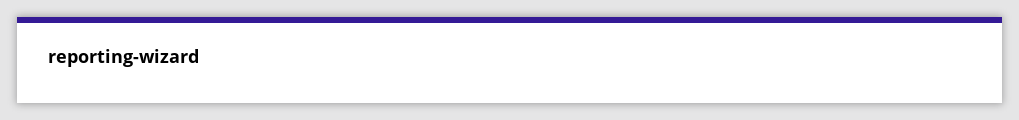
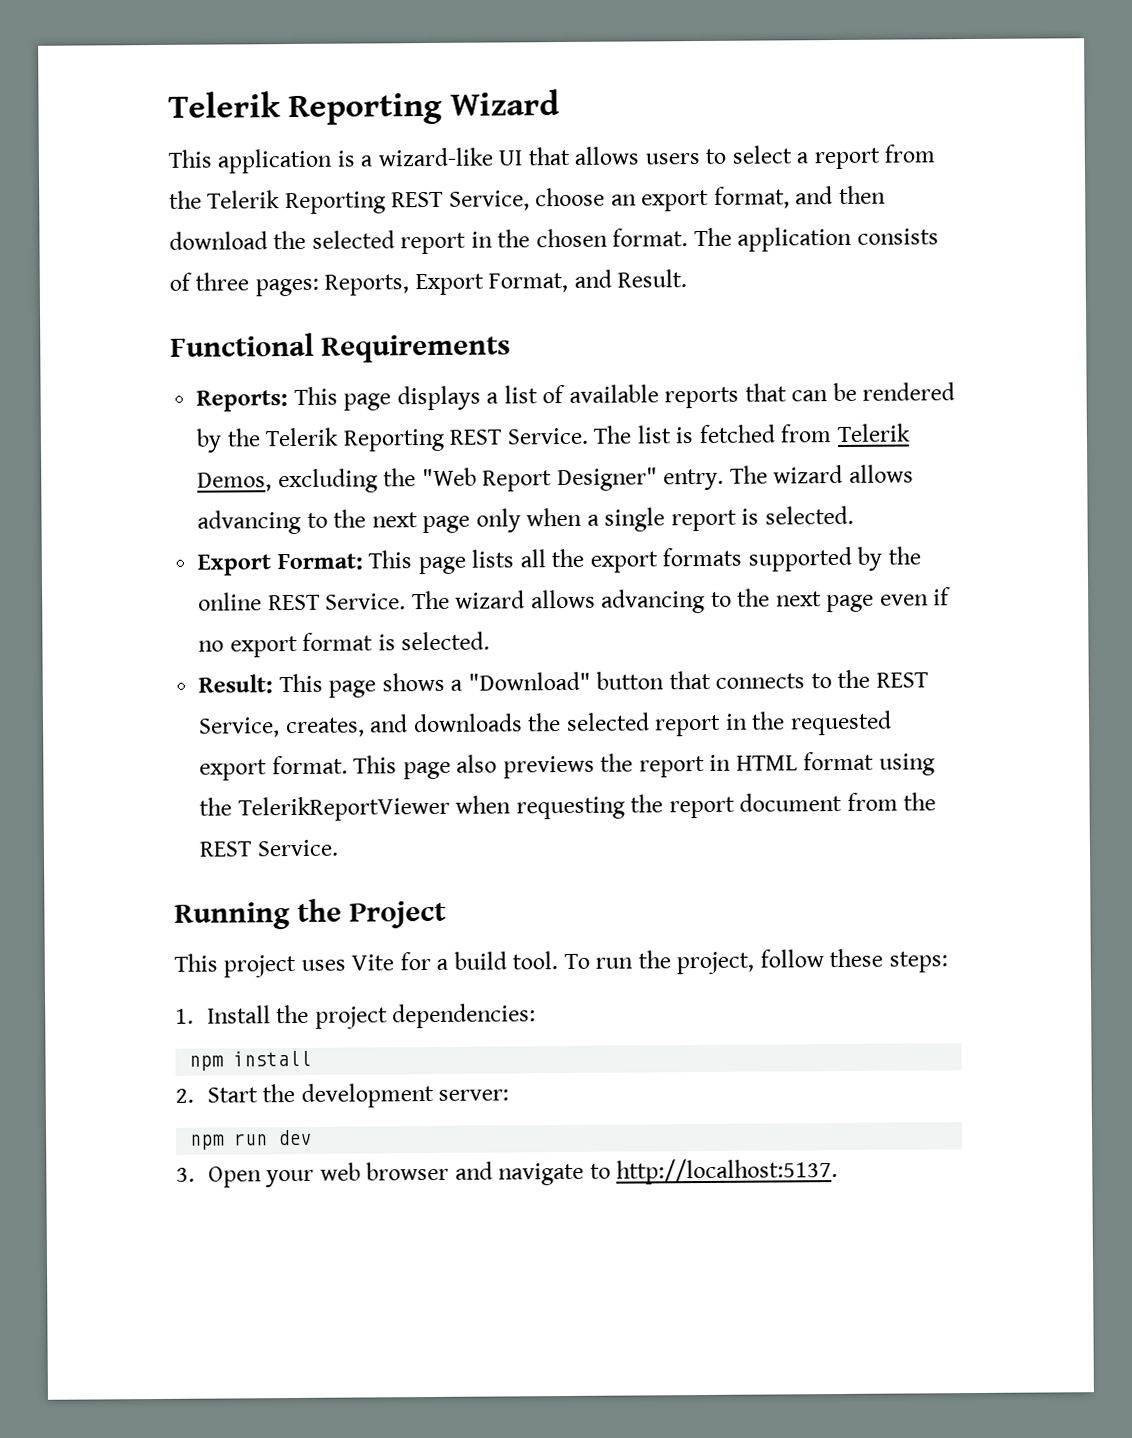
[48,49,199,67] reporting-wizard -> [168,89,561,126] [168,144,936,174] [169,185,886,215] [169,226,939,255] [169,269,688,297] [170,332,512,363] [196,382,956,412] [196,423,910,453] [197,464,914,494] [197,505,854,535] [197,546,921,576] [198,587,952,614] [198,631,491,658] [198,669,928,698] [198,710,892,738] [199,751,935,781] [199,792,937,822] [199,839,338,857] [174,898,448,930] [174,948,948,978] [175,1003,537,1029] [189,1050,312,1071] [175,1082,510,1108] [190,1129,313,1150] [176,1158,839,1188] Telerik Reporting Wizard // This application is a wizard-like UI that allows users to select a report from the Telerik Reporting REST Service, choose an export format, and then download the selected report in the chosen format. The application consists of three pages: Reports, Export Format, and Result. // Functional Requirements // Reports: This page displays a list of available reports that can be rendered by the Telerik Reporting REST Service. The list is fetched from Telerik Demos, excluding the "Web Report Designer" entry. The wizard allows advancing to the next page only when a single report is selected. // Export Format: This page lists all the export formats supported by the online REST Service. The wizard allows advancing to the next page even if no export format is selected. // Result: This page shows a "Download" button that connects to the REST Service, creates, and downloads the selected report in the requested export format. This page also previews the report in HTML format using the TelerikReportViewer when requesting the report document from the REST Service. // Running the Project // This project uses Vite for a build tool. To run the project, follow these steps: // 1. Install the project dependencies: // npm install // 2. Start the development server: // npm run dev // 3. Open your web browser and navigate to http://localhost:5137.

